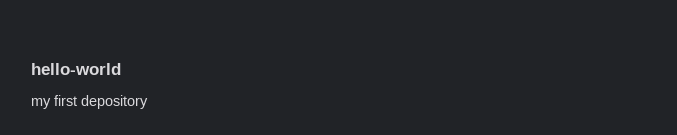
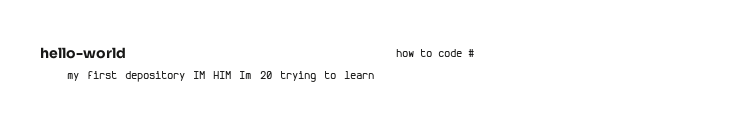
(148, 102) none -> [193,71,374,82] [396,49,474,57] IM HIM Im 20 trying to learn how to code #

